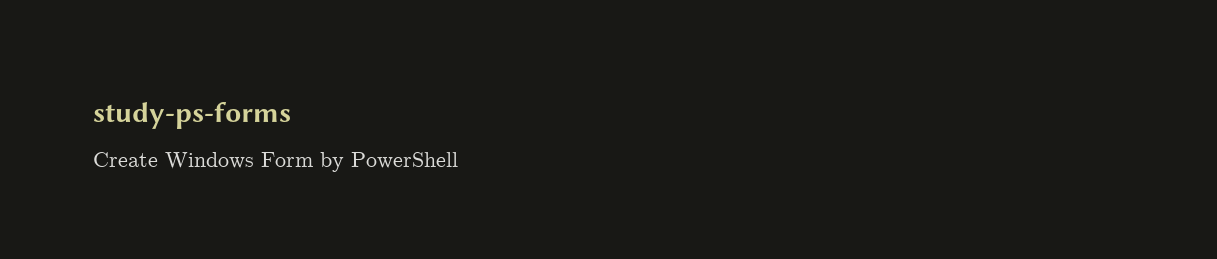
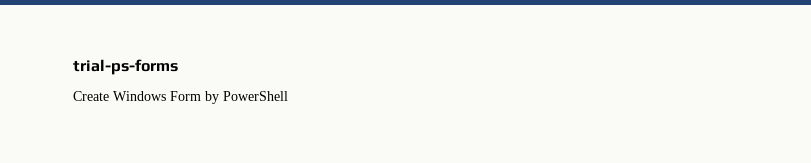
[93,102,291,129] study-ps-forms -> [73,59,178,75] trial-ps-forms

